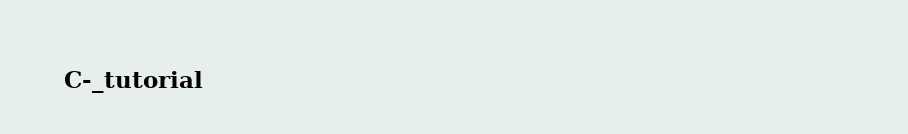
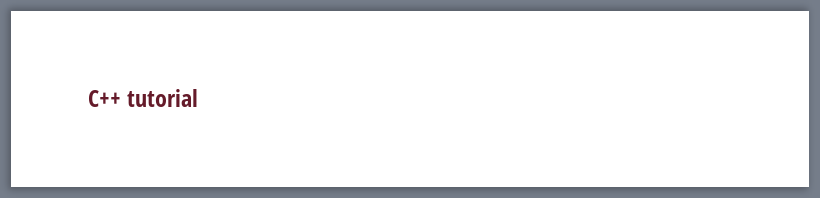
[64,71,203,93] C-_tutorial -> [88,89,199,107] C++ tutorial

